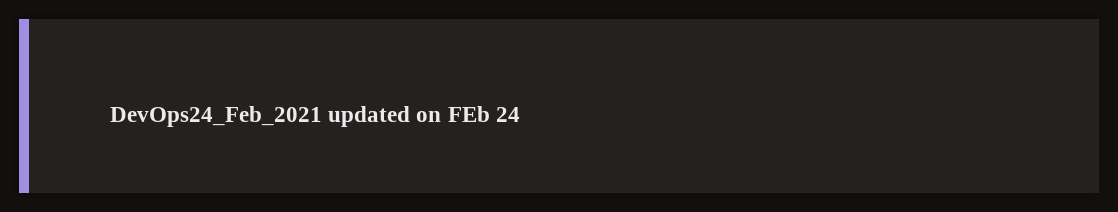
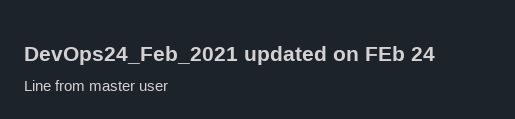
(520, 114) none -> [24,80,169,91] // Line from master user

